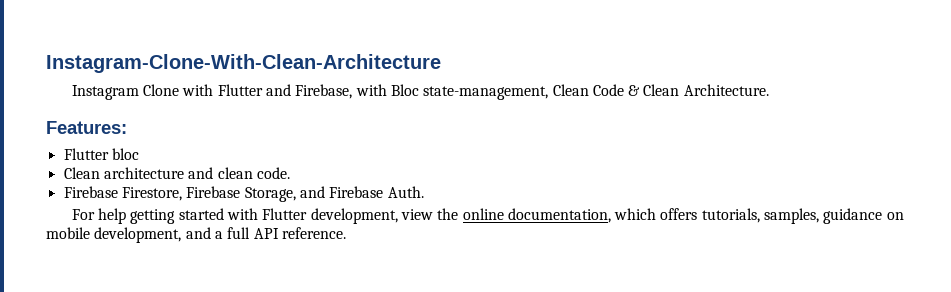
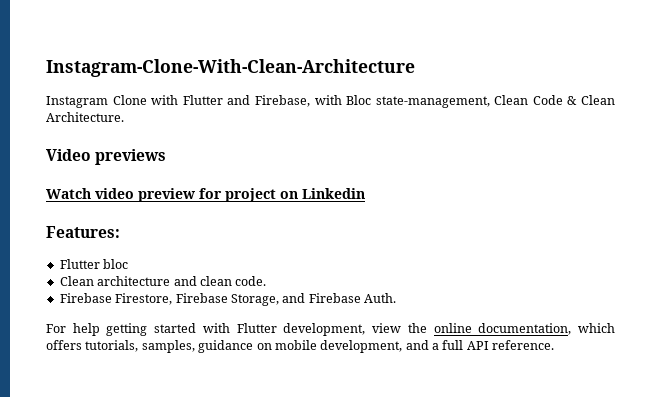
(769, 90) none -> [46,149,167,165] [46,188,365,202] // Video previews // Watch video preview for project on Linkedin

